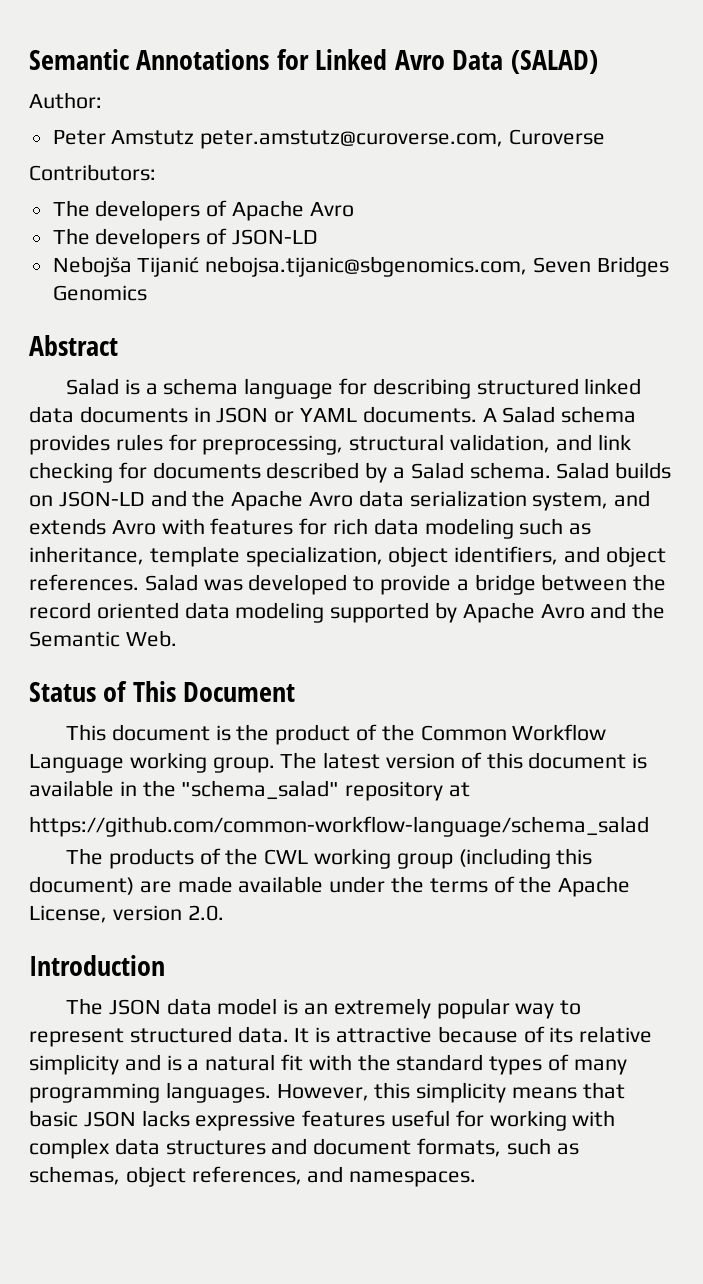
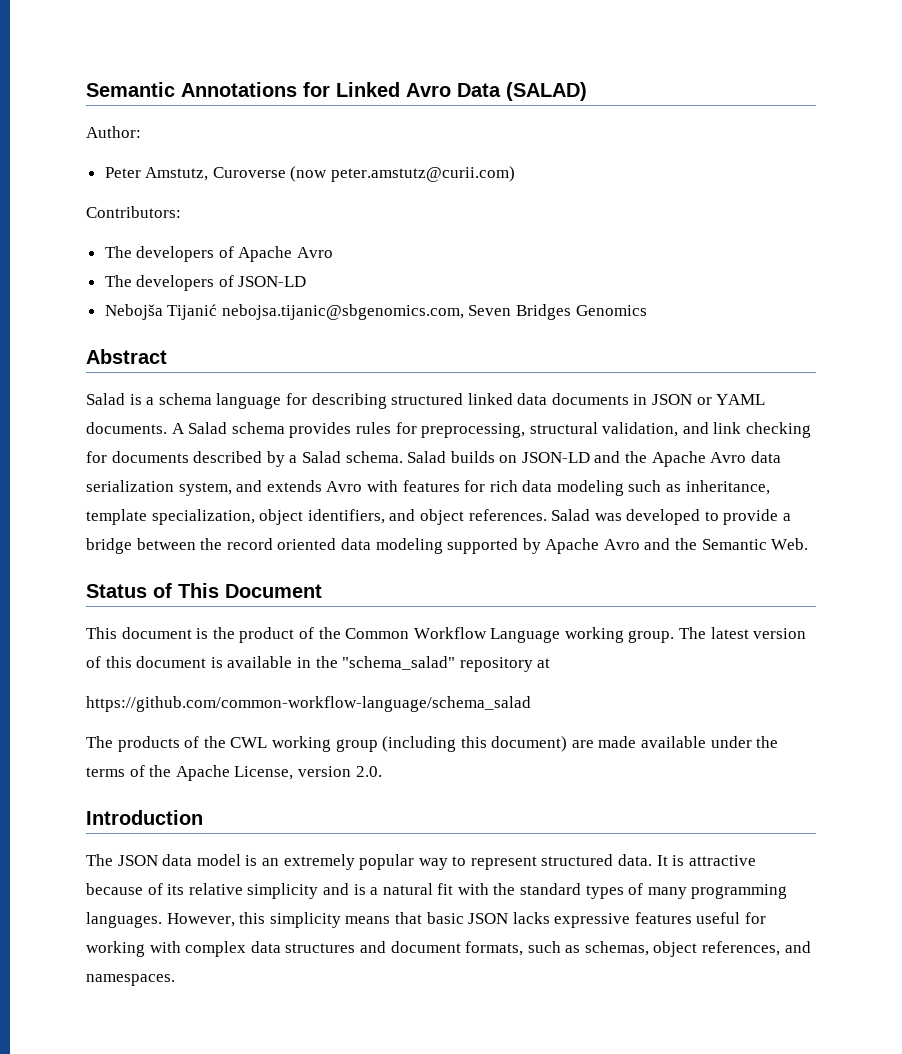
[111,130,504,149] Amstutz peter.amstutz@curoverse.com, -> [145,167,209,181] Amstutz,
(606, 137) none -> [290,166,516,182] (now peter.amstutz@curii.com)

